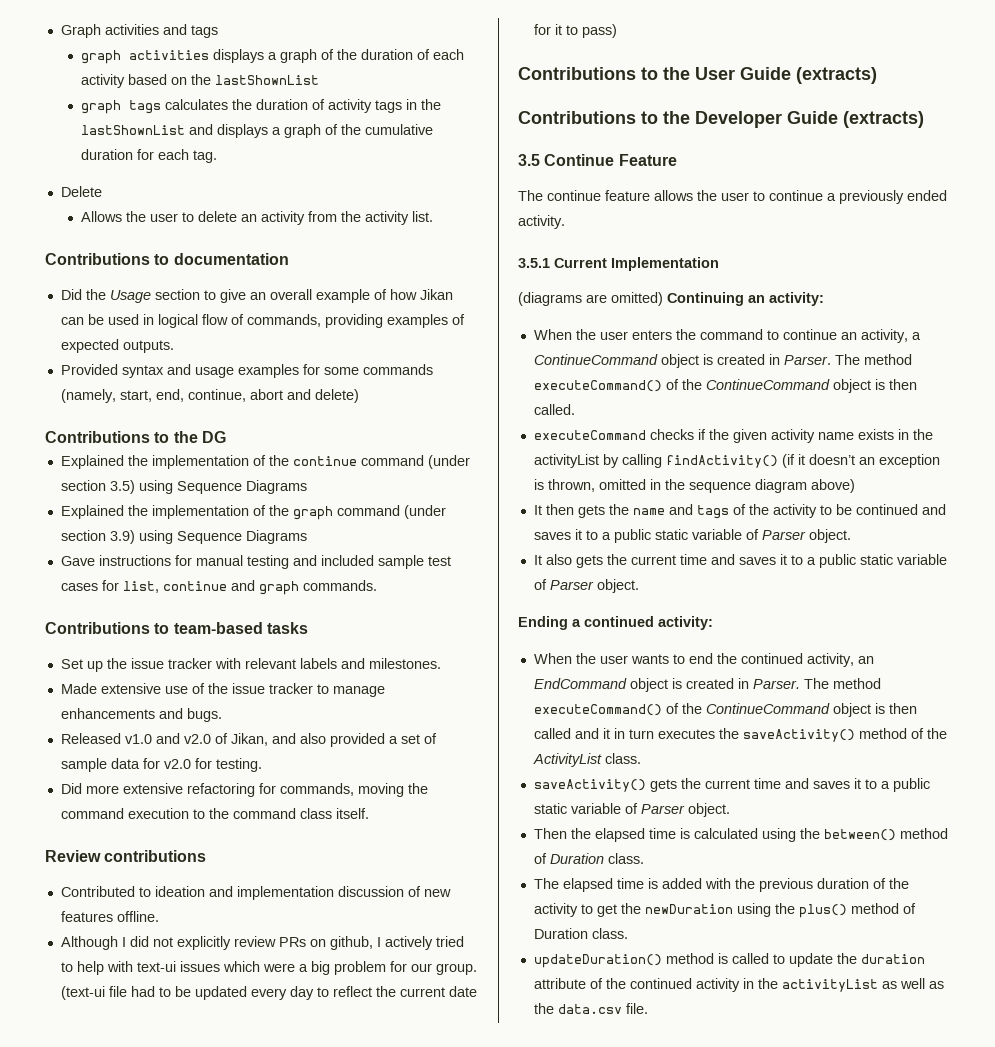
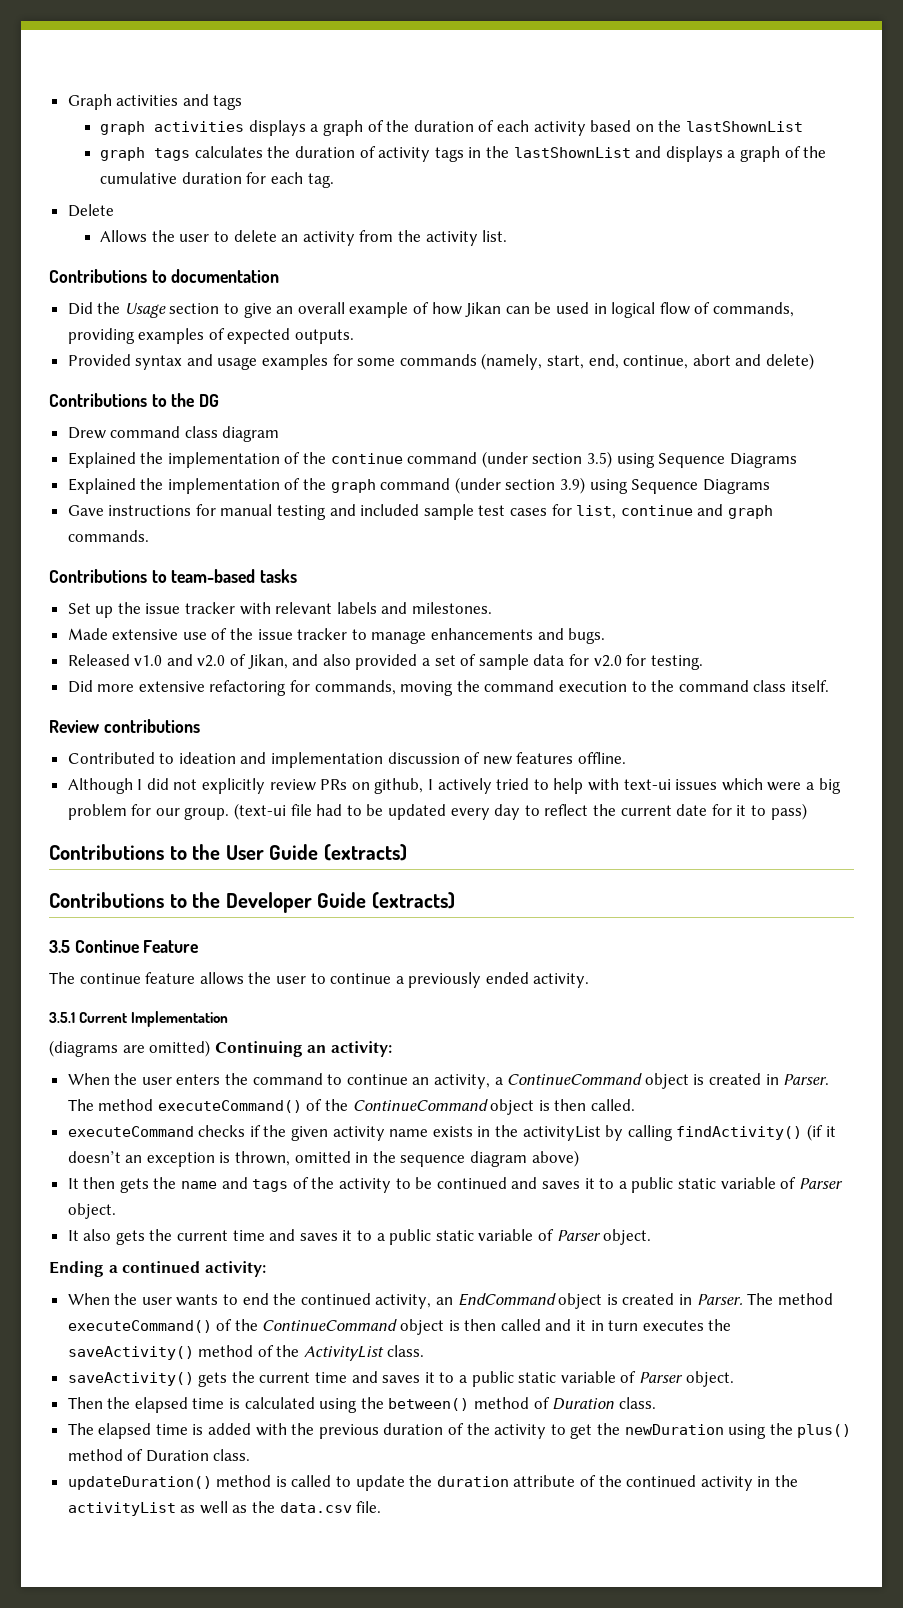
(226, 437) none -> [67,426,280,442] // Drew command class diagram

